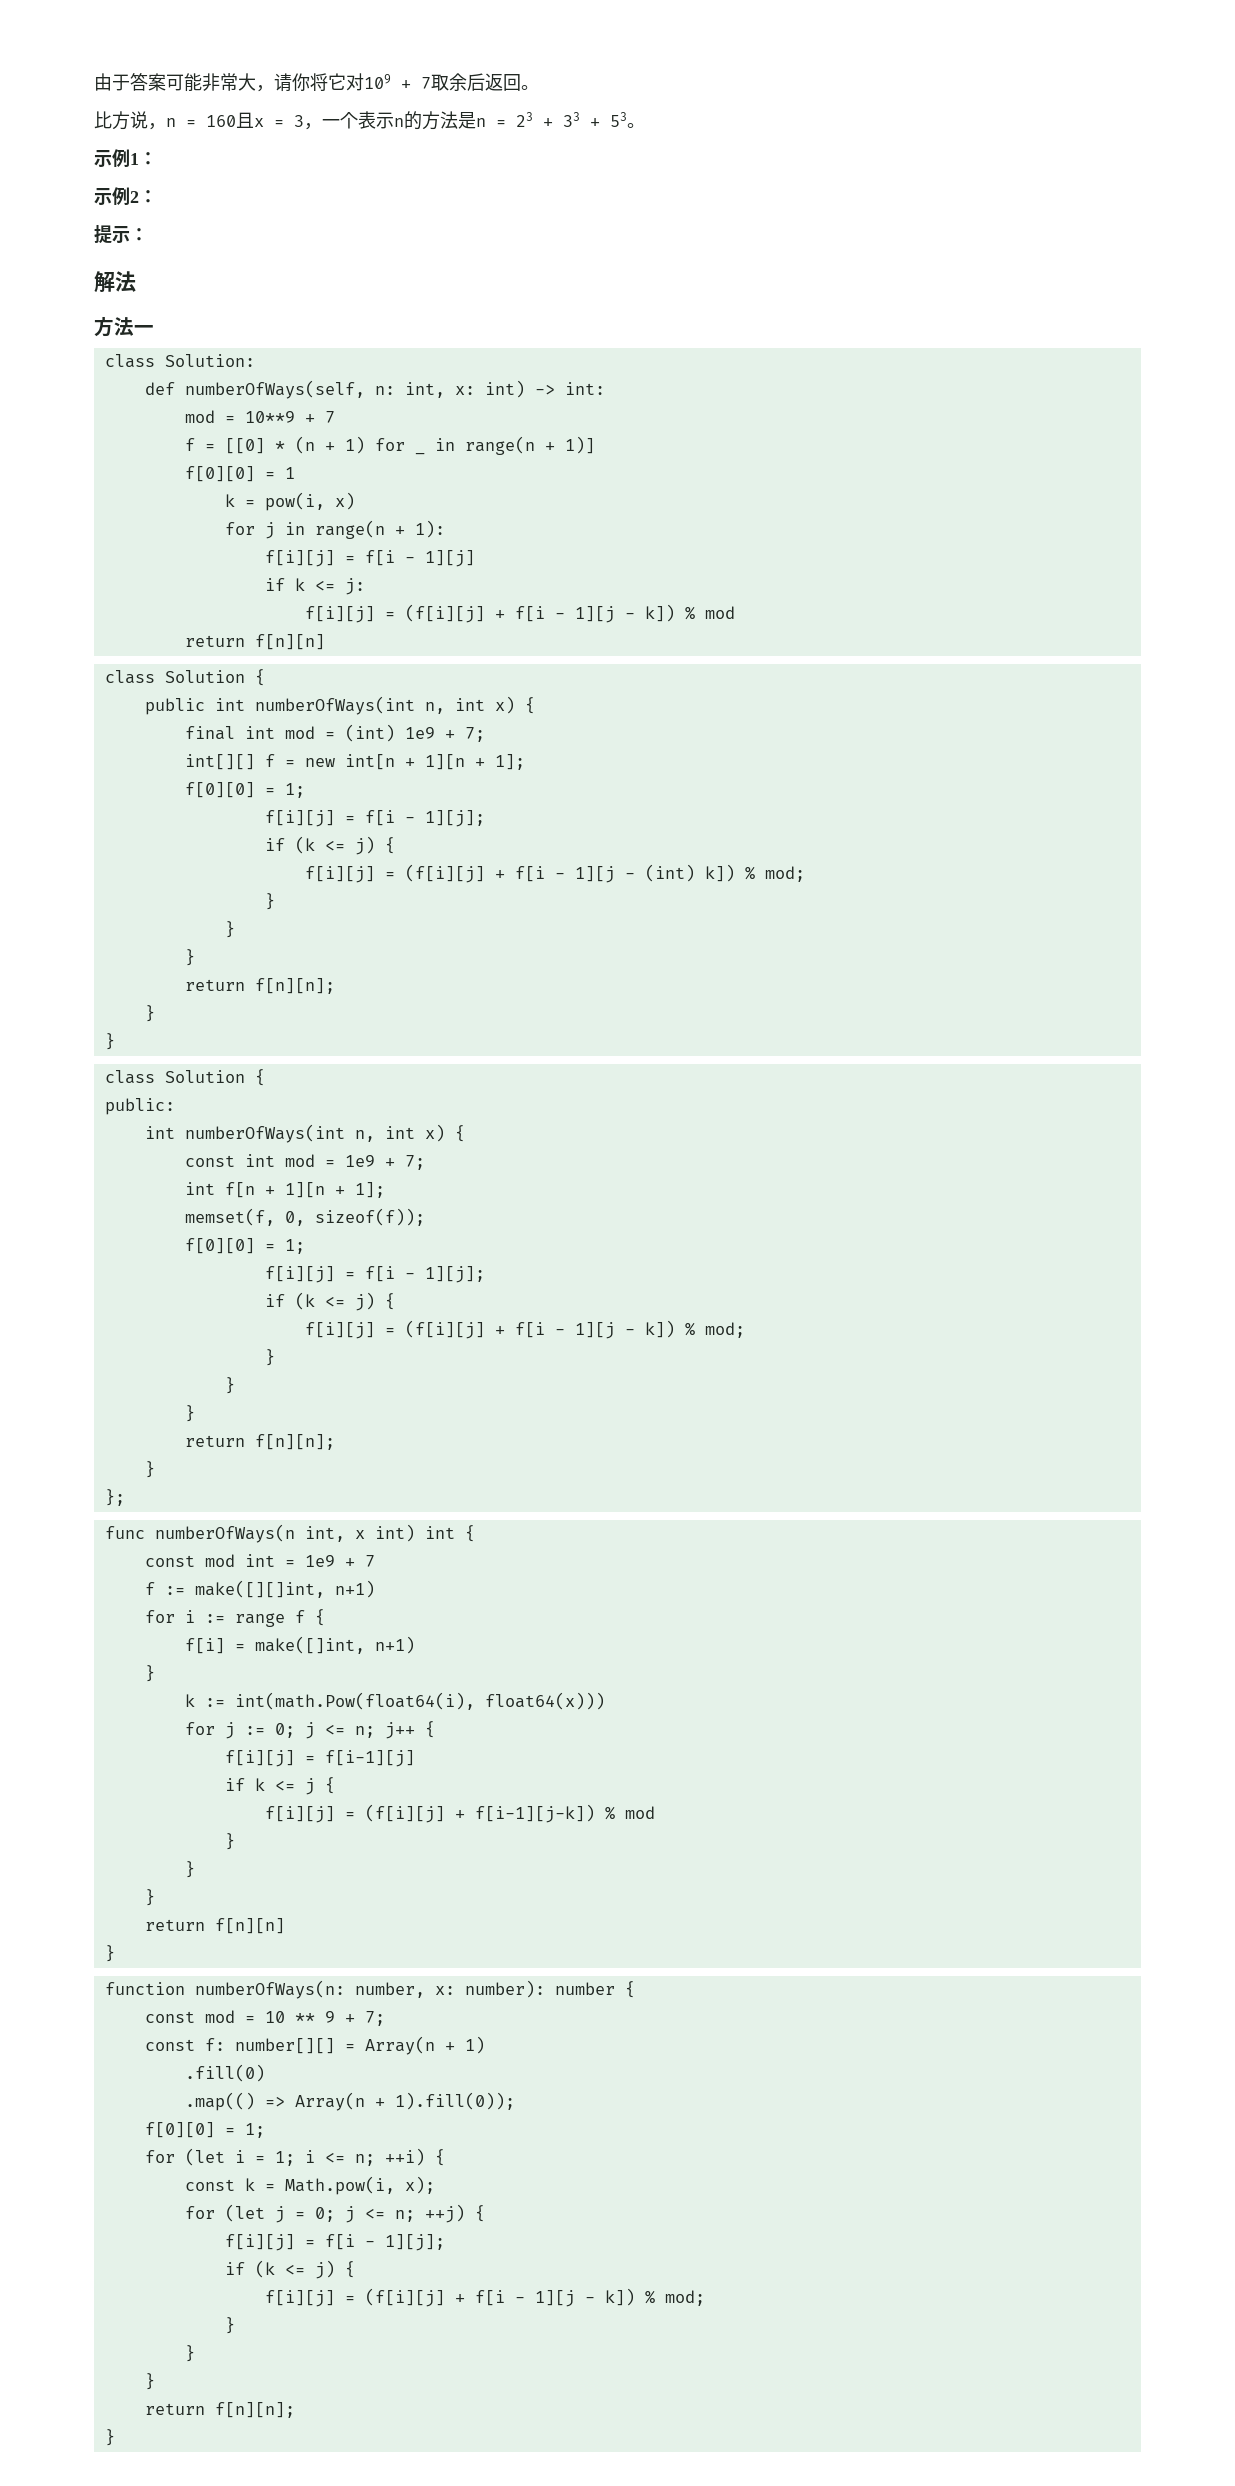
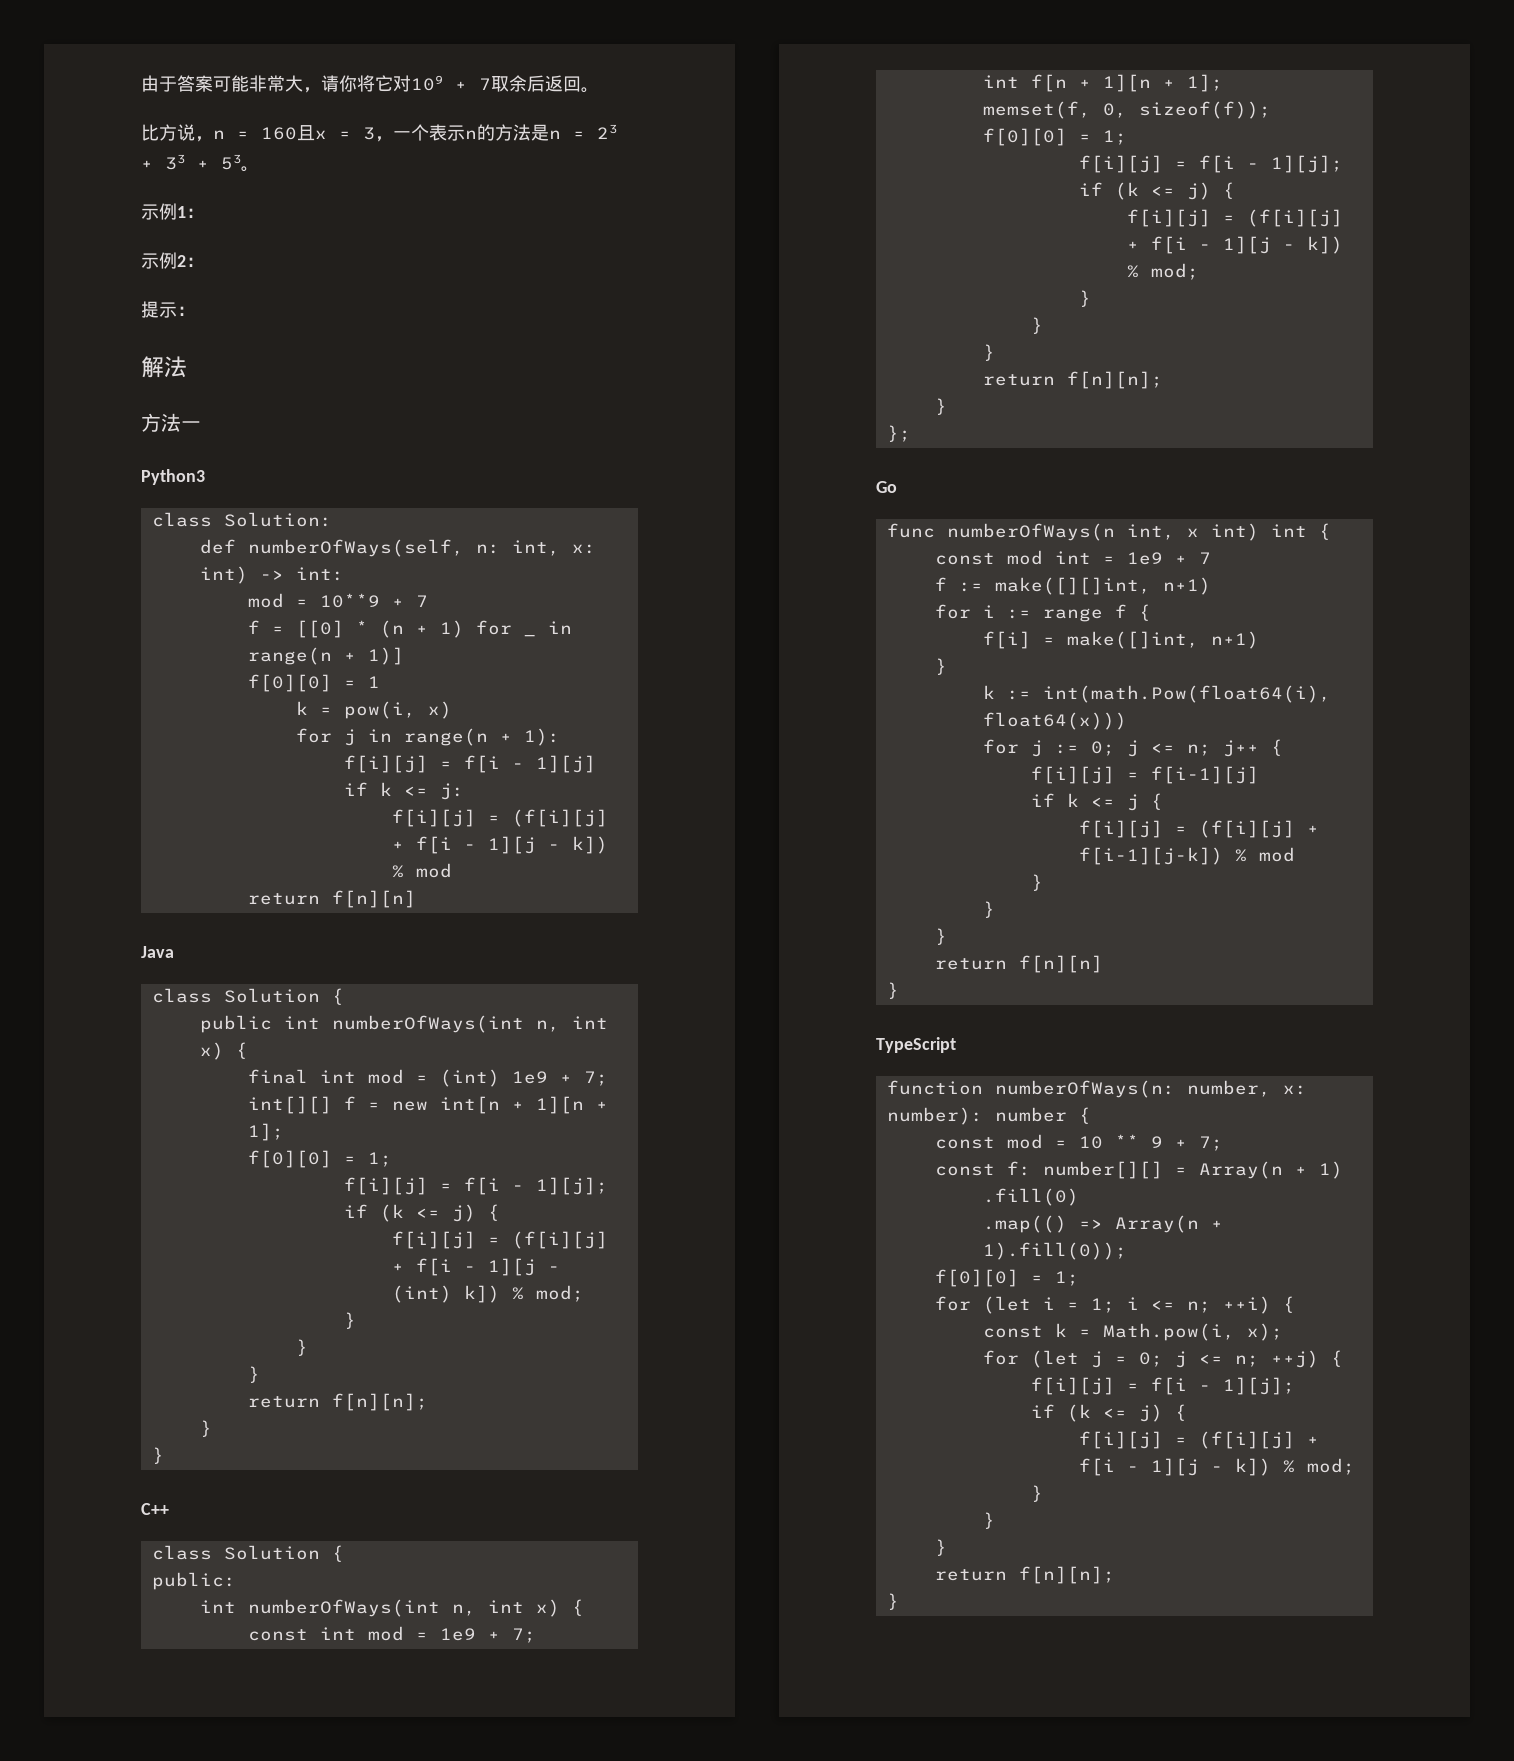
(154, 329) none -> [141,469,205,485] // Python3
(325, 642) none -> [141,946,174,958] // Java
(115, 1041) none -> [141,1503,169,1515] // C++
(125, 1497) none -> [876,481,897,493] // Go
(115, 1953) none -> [876,1037,956,1053] // TypeScript

